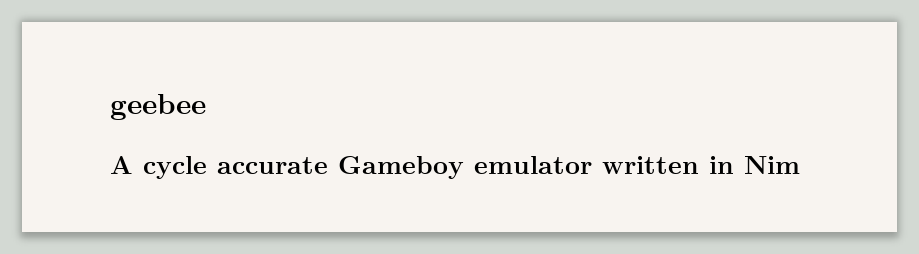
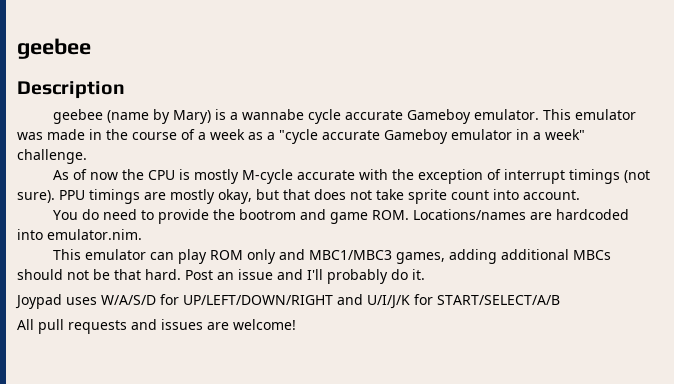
[110,156,800,179] A cycle accurate Gameboy emulator written in Nim -> [17,81,125,99] [52,109,636,124] [17,129,585,144] [17,149,87,164] [52,169,650,184] [17,189,580,204] [52,209,629,224] [17,229,142,240] [52,249,611,264] [17,269,425,284] [15,294,560,309] [17,319,296,334] Description // geebee (name by Mary) is a wannabe cycle accurate Gameboy emulator. This emulator was made in the course of a week as a "cycle accurate Gameboy emulator in a week" challenge. // As of now the CPU is mostly M-cycle accurate with the exception of interrupt timings (not sure). PPU timings are mostly okay, but that does not take sprite count into account. // You do need to provide the bootrom and game ROM. Locations/names are hardcoded into emulator.nim. // This emulator can play ROM only and MBC1/MBC3 games, adding additional MBCs should not be that hard. Post an issue and I'll probably do it. // Joypad uses W/A/S/D for UP/LEFT/DOWN/RIGHT and U/I/J/K for START/SELECT/A/B // All pull requests and issues are welcome!

